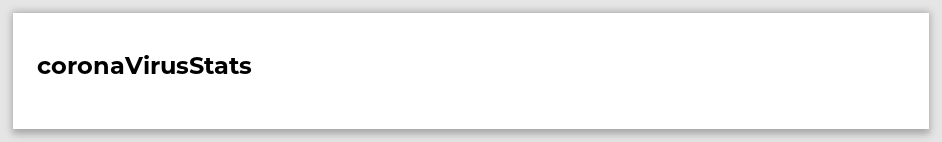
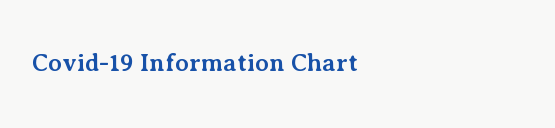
[37,55,252,74] coronaVirusStats -> [32,53,359,71] Covid-19 Information Chart

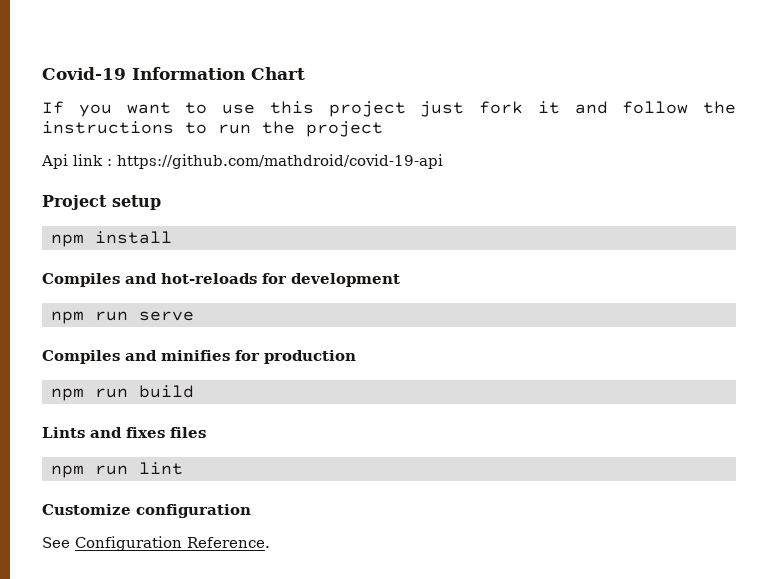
(359, 62) none -> [42,101,736,117] [42,121,383,137] [41,154,443,169] [42,195,161,210] [50,231,172,247] [42,273,400,287] [50,311,194,324] [42,350,356,364] [50,385,194,401] [42,427,206,438] [50,462,183,478] [42,504,251,518] [42,536,270,551] // If you want to use this project just fork it and follow the instructions to run the project // Api link : https://github.com/mathdroid/covid-19-api // Project setup // npm install // Compiles and hot-reloads for development // npm run serve // Compiles and minifies for production // npm run build // Lints and fixes files // npm run lint // Customize configuration // See Configuration Reference.

